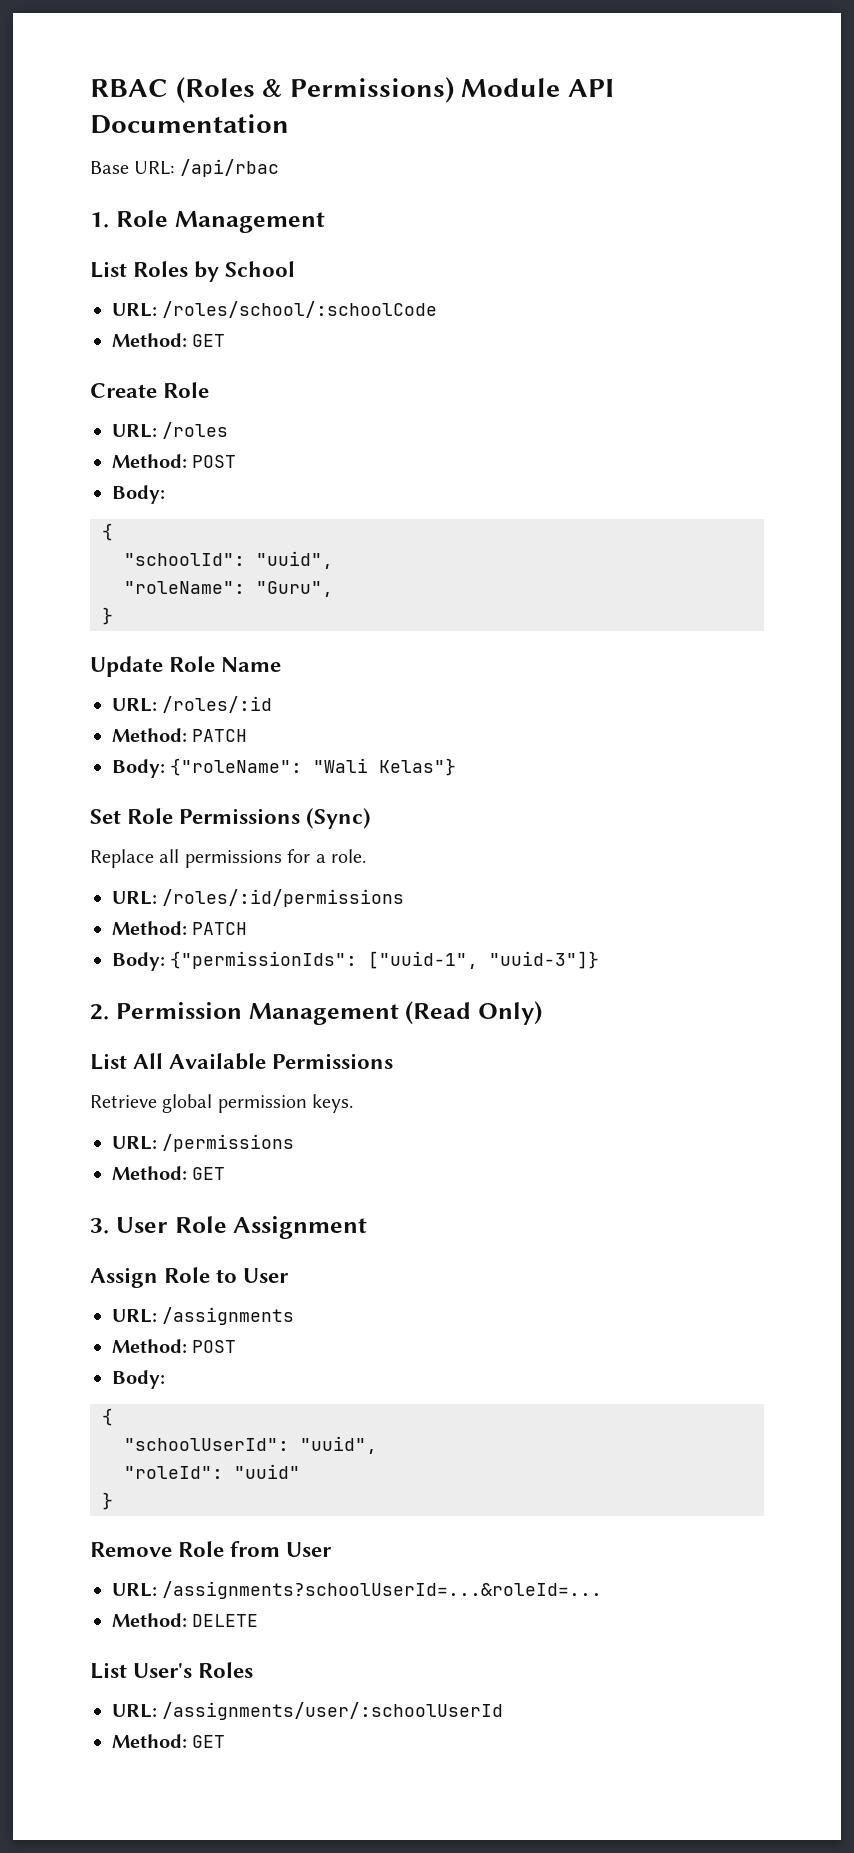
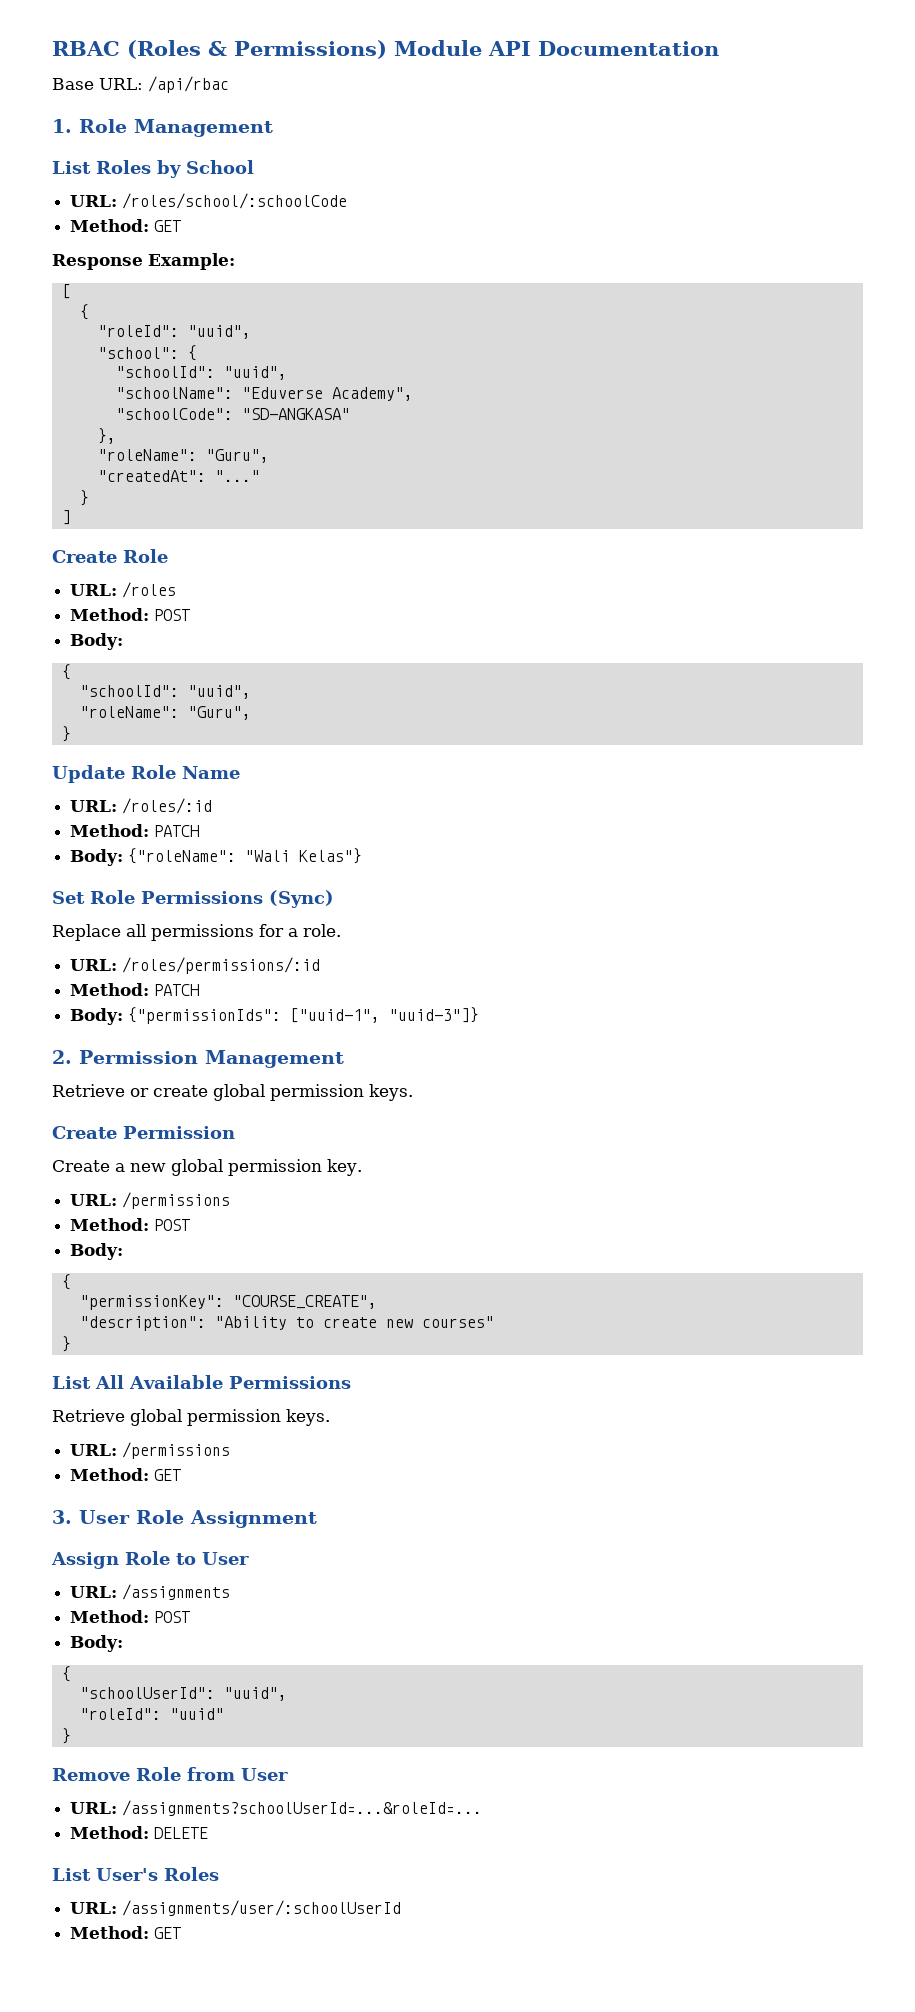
(226, 340) none -> [52,253,235,270] [61,284,71,299] [79,304,89,320] [97,325,251,339] [97,345,197,361] [115,366,287,380] [115,387,413,401] [115,408,350,420] [97,428,116,444] [97,449,269,463] [97,470,260,482] [79,490,89,506] [61,510,71,525] // Response Example: // [ // { // "roleId": "uuid", // "school": { // "schoolId": "uuid", // "schoolName": "Eduverse Academy", // "schoolCode": "SD-ANGKASA" // }, // "roleName": "Guru", // "createdAt": "..." // } // ]
[162,889,405,907] /roles/:id/permissions -> [122,957,321,974] /roles/permissions/:id
[405,1001,542,1025] (Read Only) -> [52,1084,413,1101] [52,1126,235,1139] [52,1159,362,1176] [70,1192,231,1209] [70,1218,191,1231] [70,1243,124,1260] [61,1274,71,1290] [79,1295,377,1310] [79,1316,494,1331] [61,1336,71,1352] // Retrieve or create global permission keys. // Create Permission // Create a new global permission key. // URL: /permissions // Method: POST // Body: // { // "permissionKey": "COURSE_CREATE", // "description": "Ability to create new courses" // }

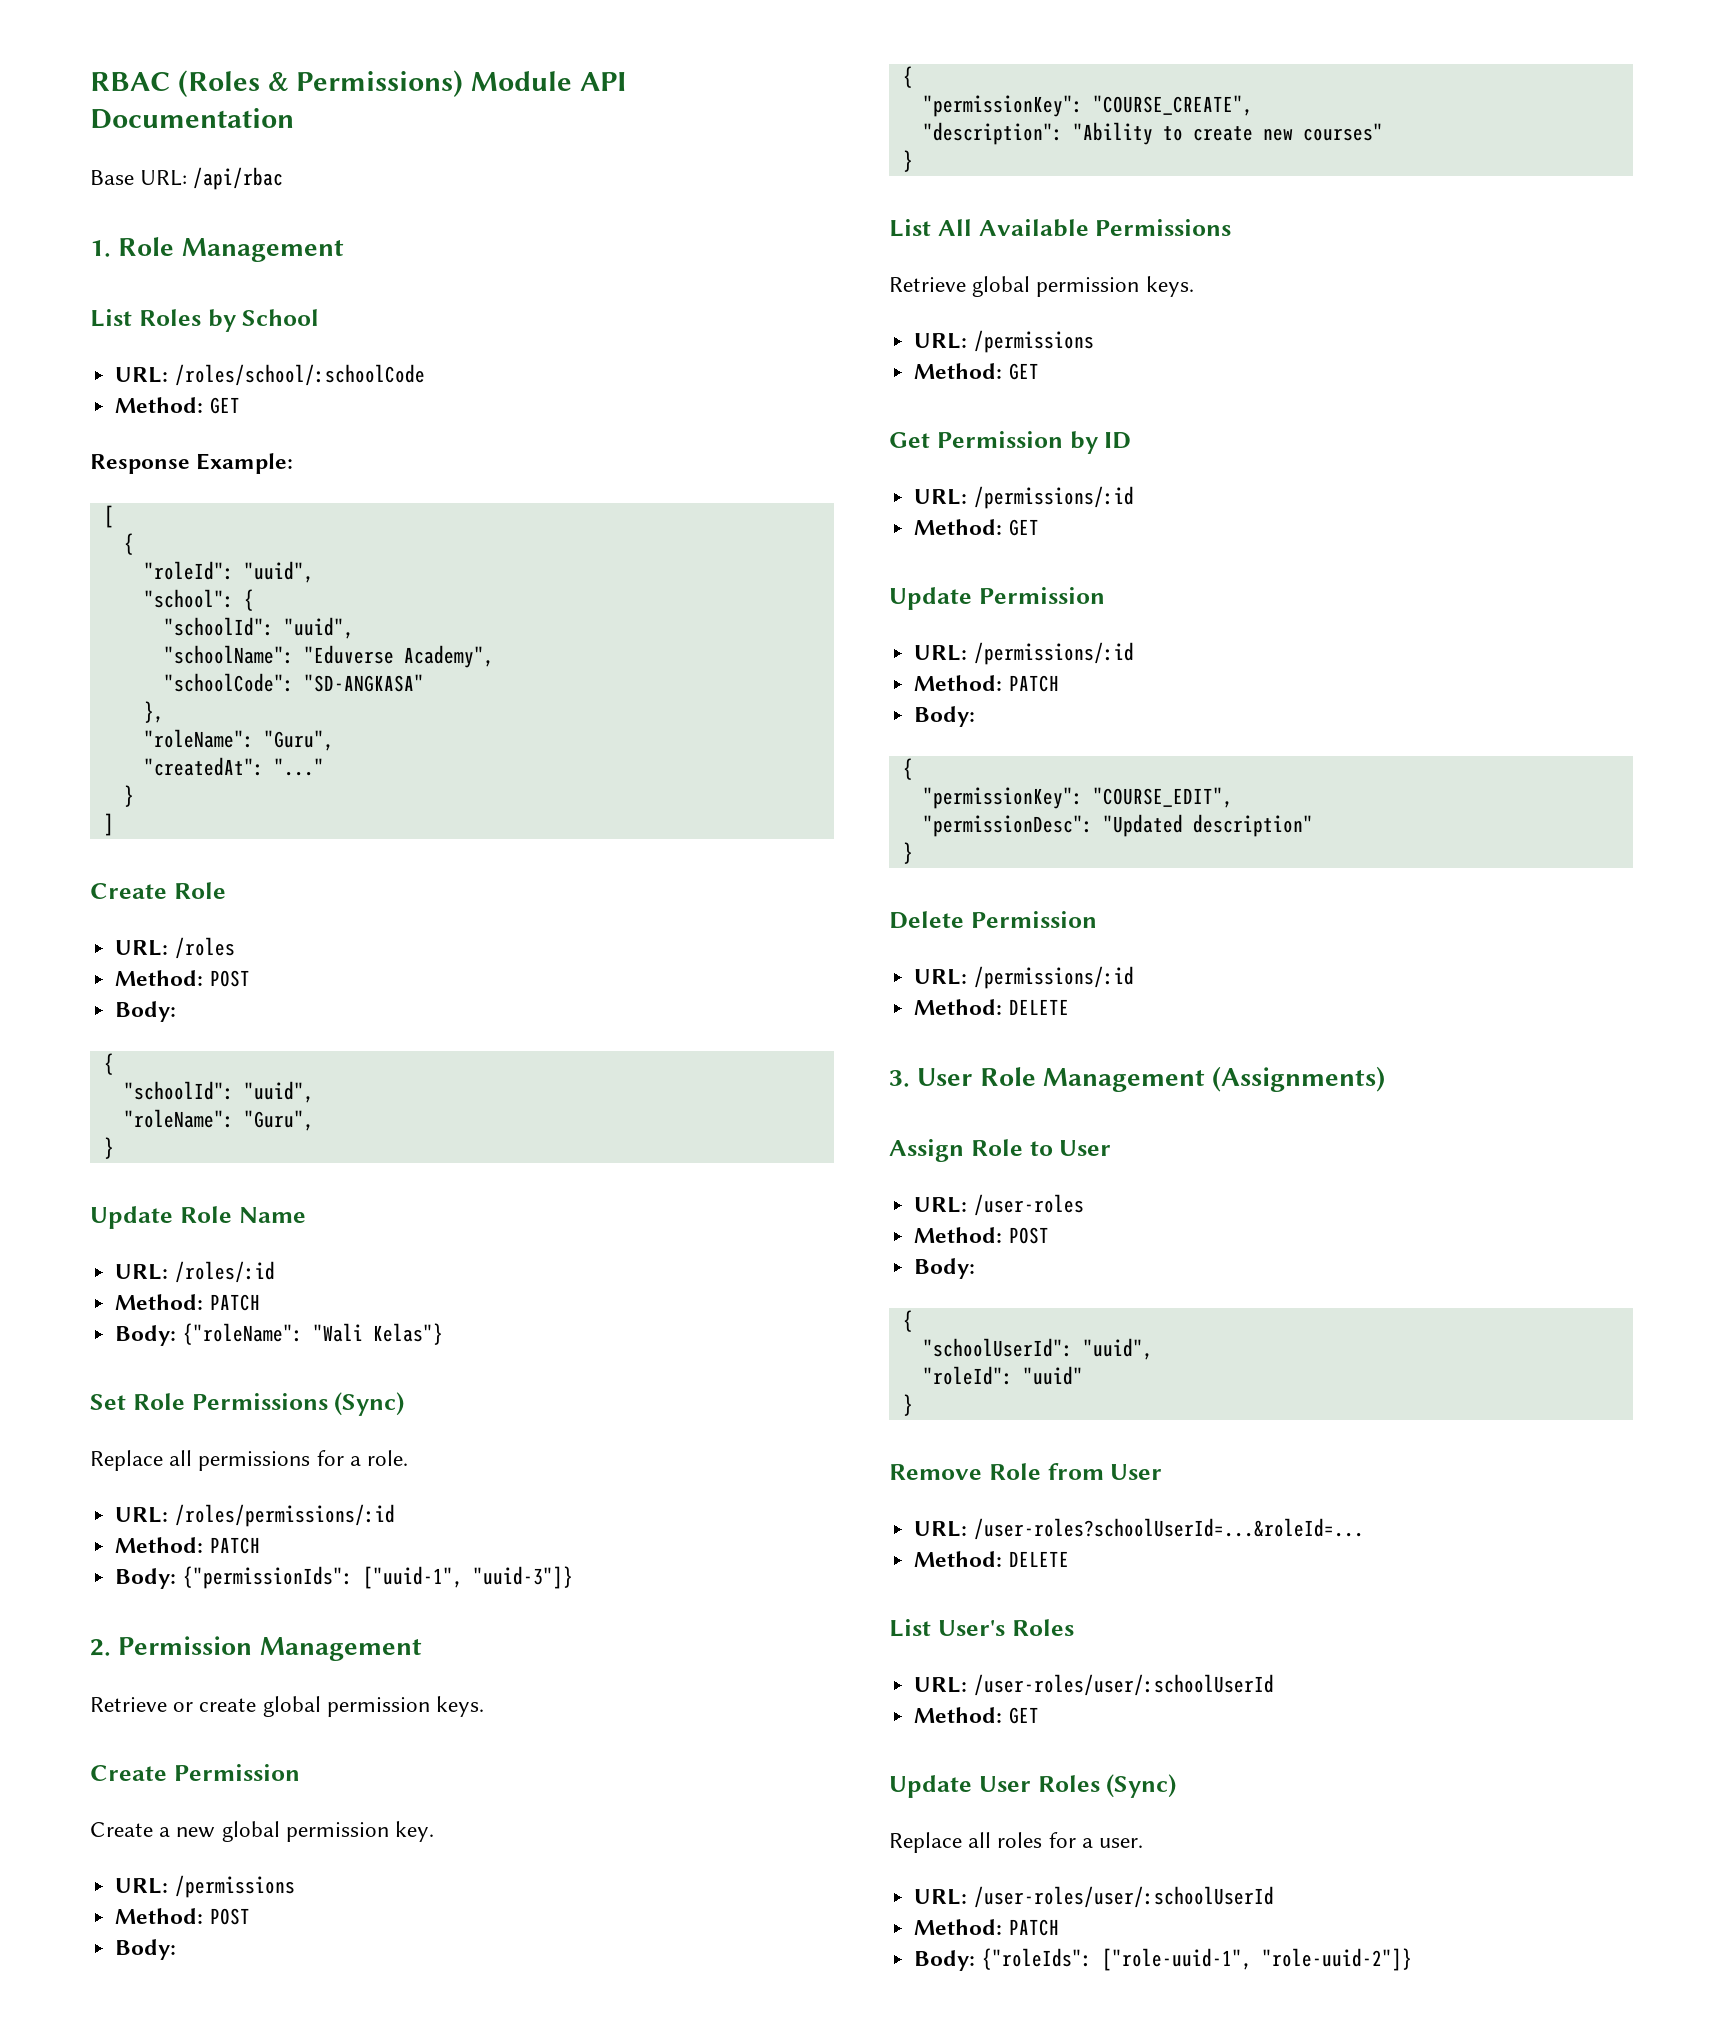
(182, 1475) none -> [889,431,1132,454] [914,486,1134,509] [914,519,1039,536] [889,587,1105,610] [914,642,1134,665] [914,675,1059,692] [914,706,976,727] [902,758,913,780] [922,787,1233,809] [922,814,1313,837] [902,842,913,864] [889,911,1097,929] [914,966,1134,989] [914,999,1069,1015] // Get Permission by ID // URL: /permissions/:id // Method: GET // Update Permission // URL: /permissions/:id // Method: PATCH // Body: // { // "permissionKey": "COURSE_EDIT", // "permissionDesc": "Updated description" // } // Delete Permission // URL: /permissions/:id // Method: DELETE
[190,1510,317,1528] Assignment -> [1042,1066,1386,1092] Management (Assignments)
[122,1584,231,1600] /assignments -> [973,1194,1084,1216] /user-roles
[122,1800,483,1816] /assignments?schoolUserId=...&roleId=... -> [973,1518,1364,1540] /user-roles?schoolUserId=...&roleId=...
[122,1900,402,1916] [70,1926,182,1939] /assignments/user/:schoolUserId // Method: GET -> [973,1674,1274,1696] [914,1707,1039,1724] [889,1774,1177,1798] [889,1832,1144,1853] [914,1886,1274,1908] [914,1919,1059,1936] [914,1948,1412,1971] /user-roles/user/:schoolUserId // Method: GET // Update User Roles (Sync) // Replace all roles for a user. // URL: /user-roles/user/:schoolUserId // Method: PATCH // Body: {"roleIds": ["role-uuid-1", "role-uuid-2"]}

